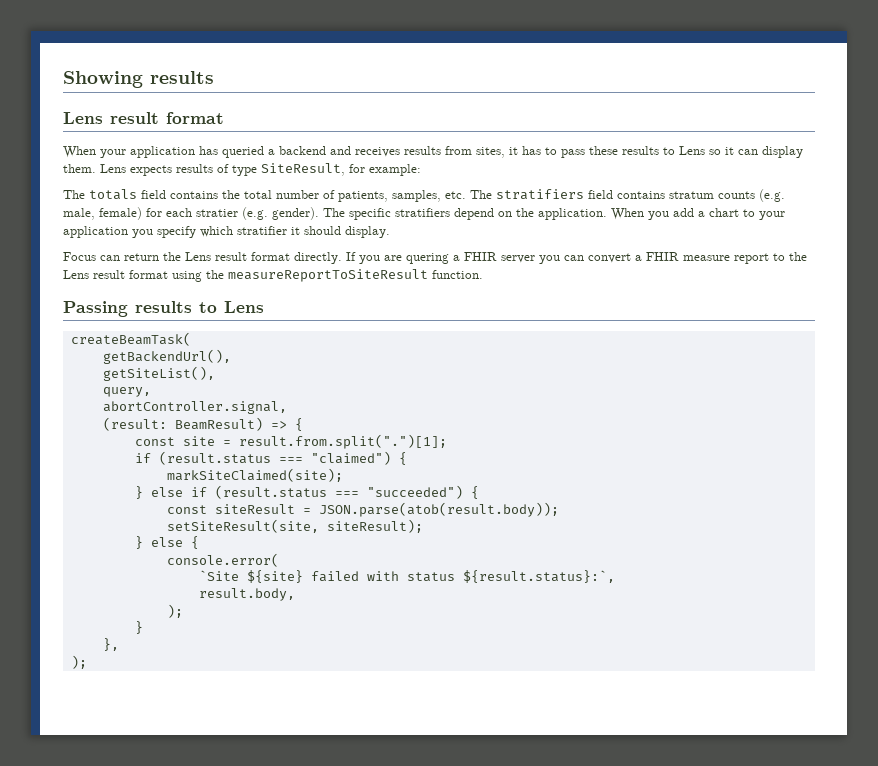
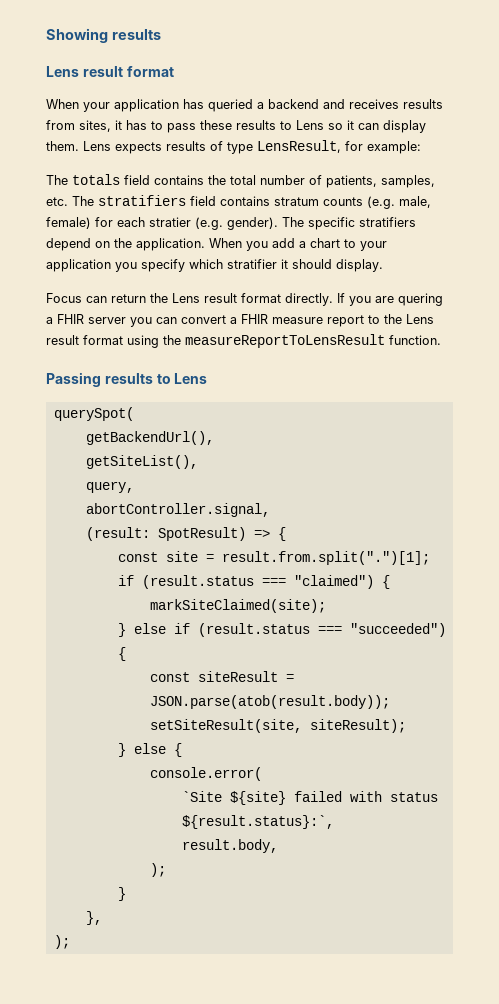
[261,163,345,176] SiteResult, -> [257,140,341,153] LensResult,
[228,269,428,282] measureReportToSiteResult -> [185,334,385,348] measureReportToLensResult
[70,332,191,346] createBeamTask( -> [53,407,134,421] querySpot(
[174,417,263,431] BeamResult) -> [157,527,246,541] SpotResult)

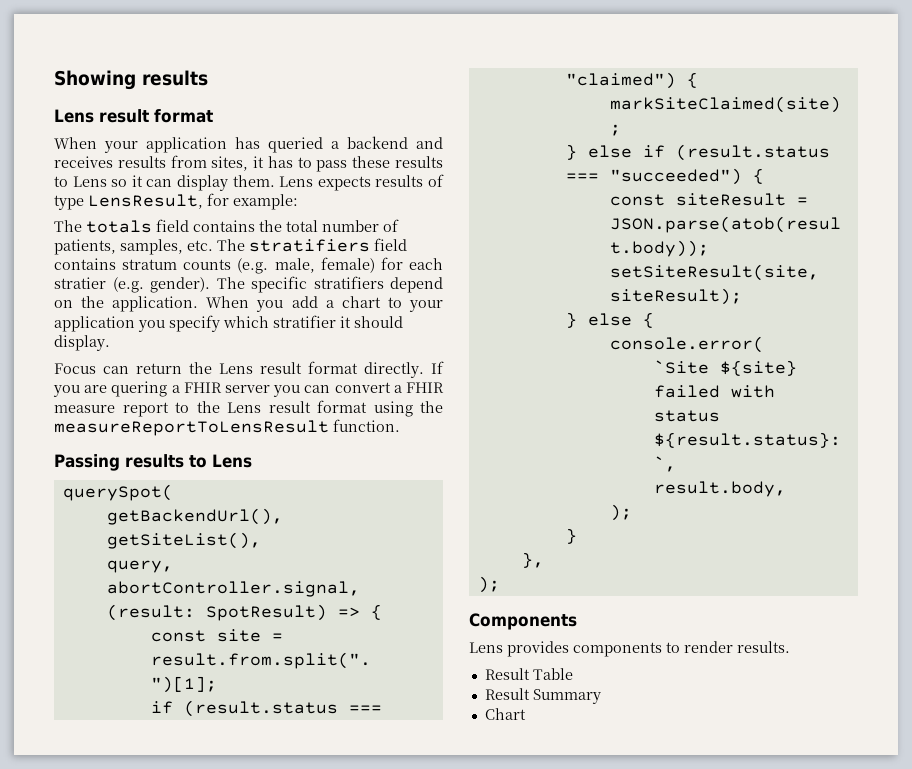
(70, 942) none -> [469,613,577,630] [469,641,790,657] [484,668,573,680] [484,688,601,704] [484,708,526,720] // Components // Lens provides components to render results. // Result Table // Result Summary // Chart

